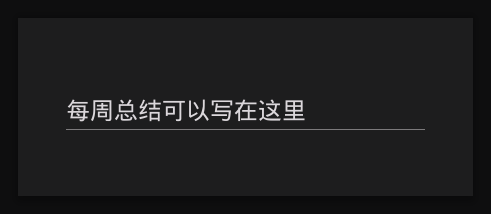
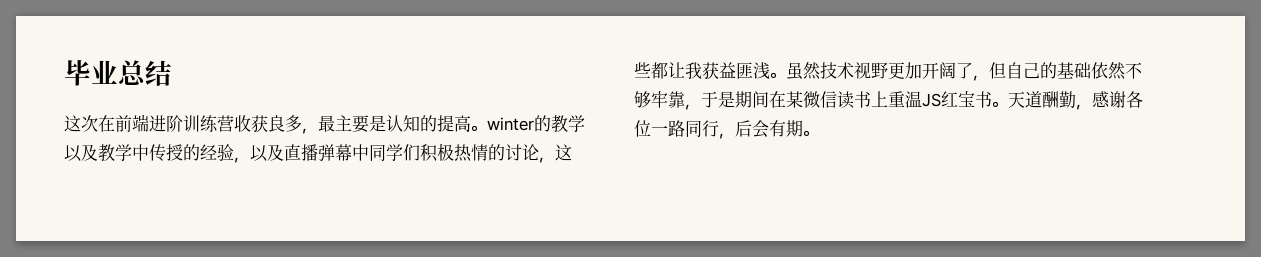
[66,99,114,122] 每周 -> [64,60,118,86] 毕业
[162,99,306,122] 可以写在这里 -> [64,114,585,134] [64,143,572,163] [634,62,1142,81] [634,91,1143,110] [634,120,819,139] // 这次在前端进阶训练营收获良多，最主要是认知的提高。winter的教学以及教学中传授的经验，以及直播弹幕中同学们积极热情的讨论，这些都让我获益匪浅。虽然技术视野更加开阔了，但自己的基础依然不够牢靠，于是期间在某微信读书上重温JS红宝书。天道酬勤，感谢各位一路同行，后会有期。

